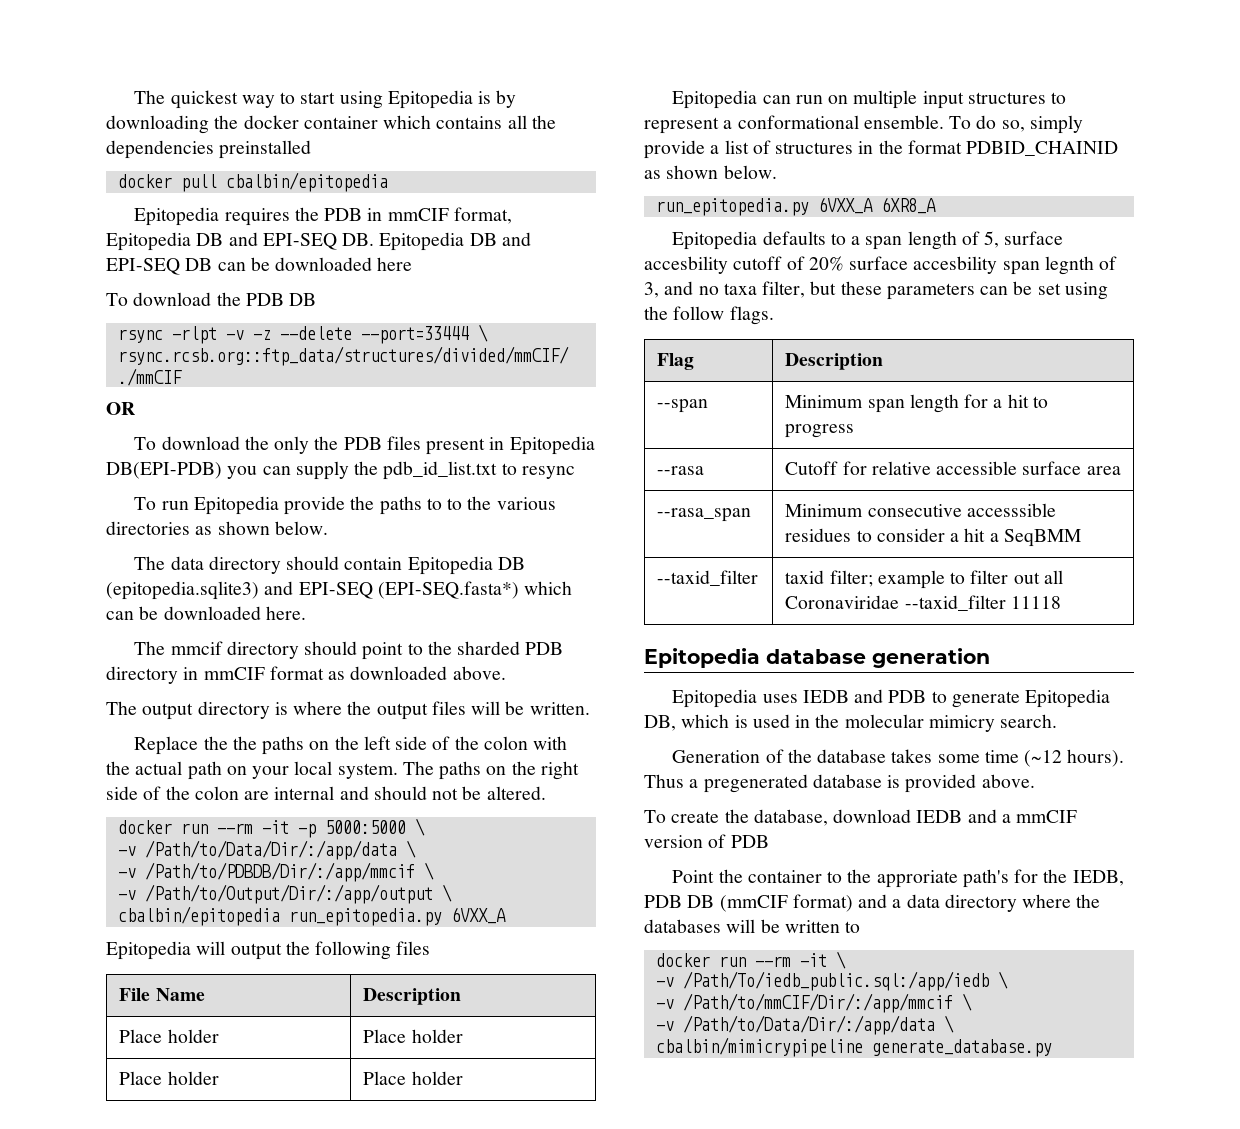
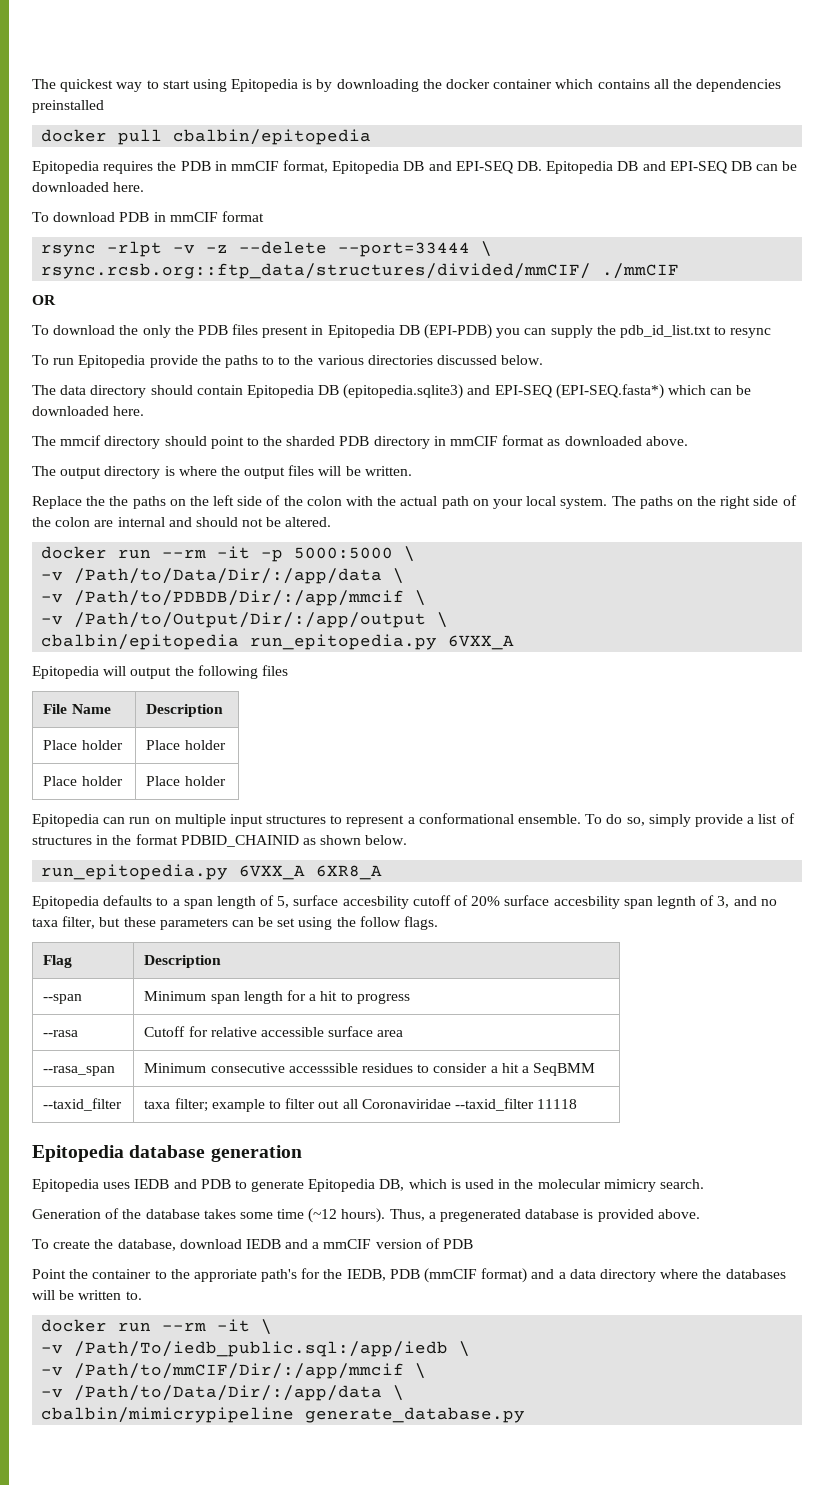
[377,257,413,271] [106,292,317,306] here // To download the PDB DB -> [113,182,145,192] [32,211,264,222] here. // To download PDB in mmCIF format
[106,462,222,479] DB(EPI-PDB) -> [398,324,493,339] DB (EPI-PDB)
[195,521,270,535] as shown -> [437,355,498,365] discussed
[785,570,825,584] taxid -> [144,1100,171,1109] taxa
[644,774,684,788] Thus -> [389,1209,425,1221] Thus,
[687,895,715,908] DB -> (420, 1274) none
[845,921,861,933] to -> [125,1291,142,1300] to.

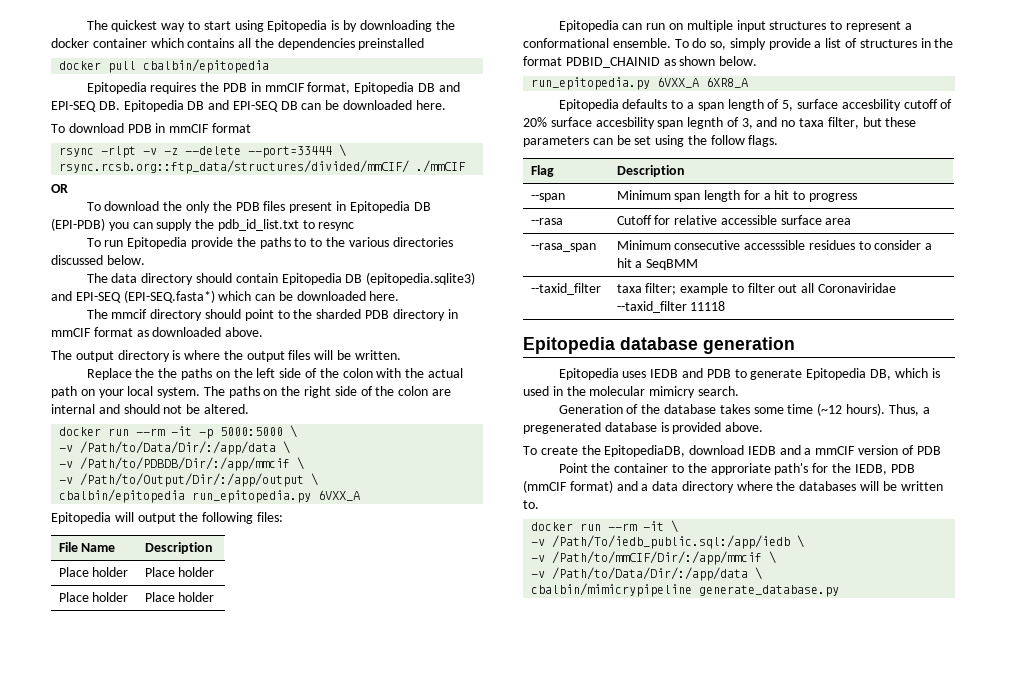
[261,665,288,676] files -> [256,512,283,522] files:
[117,1239,176,1251] database, -> [604,445,686,457] EpitopediaDB,

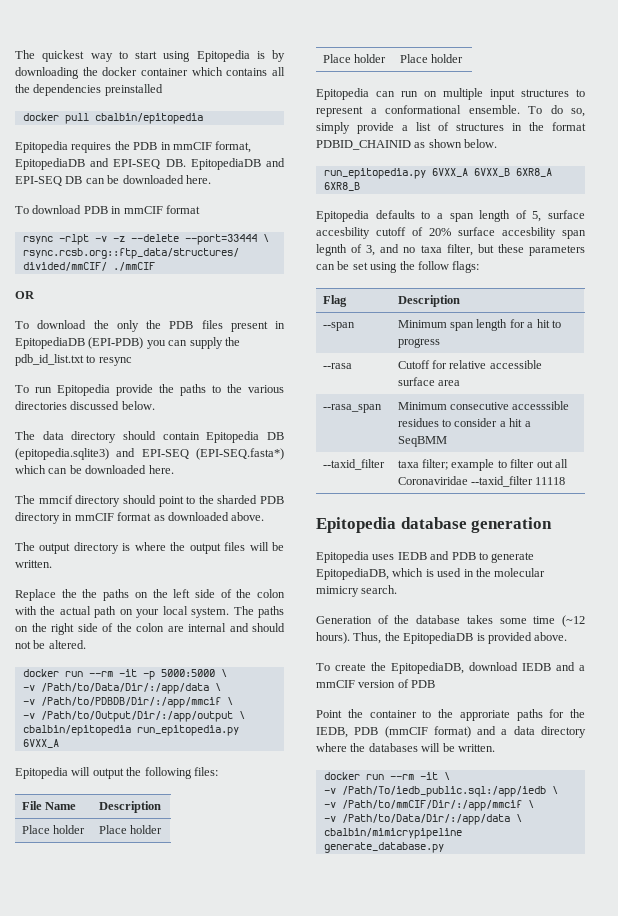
[354,82,435,94] Epitopedia DB -> [15,158,85,170] EpitopediaDB
[123,100,205,112] Epitopedia DB -> [190,158,261,170] EpitopediaDB
[349,201,431,213] Epitopedia DB -> [15,337,85,349] EpitopediaDB
[310,238,323,247] to -> (221, 389) none
(700, 82) none -> [473,168,510,177] 6VXX_B
(749, 82) none -> [323,182,360,191] 6XR8_B
[748,135,779,147] flags. -> [452,261,480,273] flags:
[806,368,891,380] Epitopedia DB, -> [316,568,389,580] EpitopediaDB,
[922,407,930,414] [523,422,657,434] a pregenerated database -> [384,632,474,644] the EpitopediaDB
[774,463,809,475] path's -> [516,709,543,721] paths
[900,481,943,491] [523,500,539,509] written to. -> [457,744,495,752] written.

